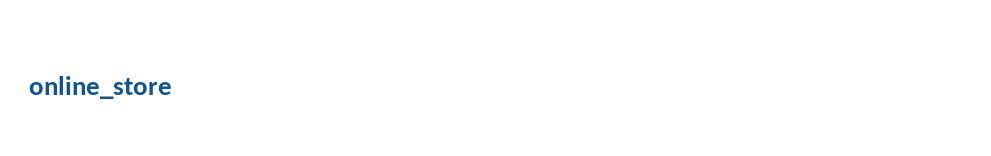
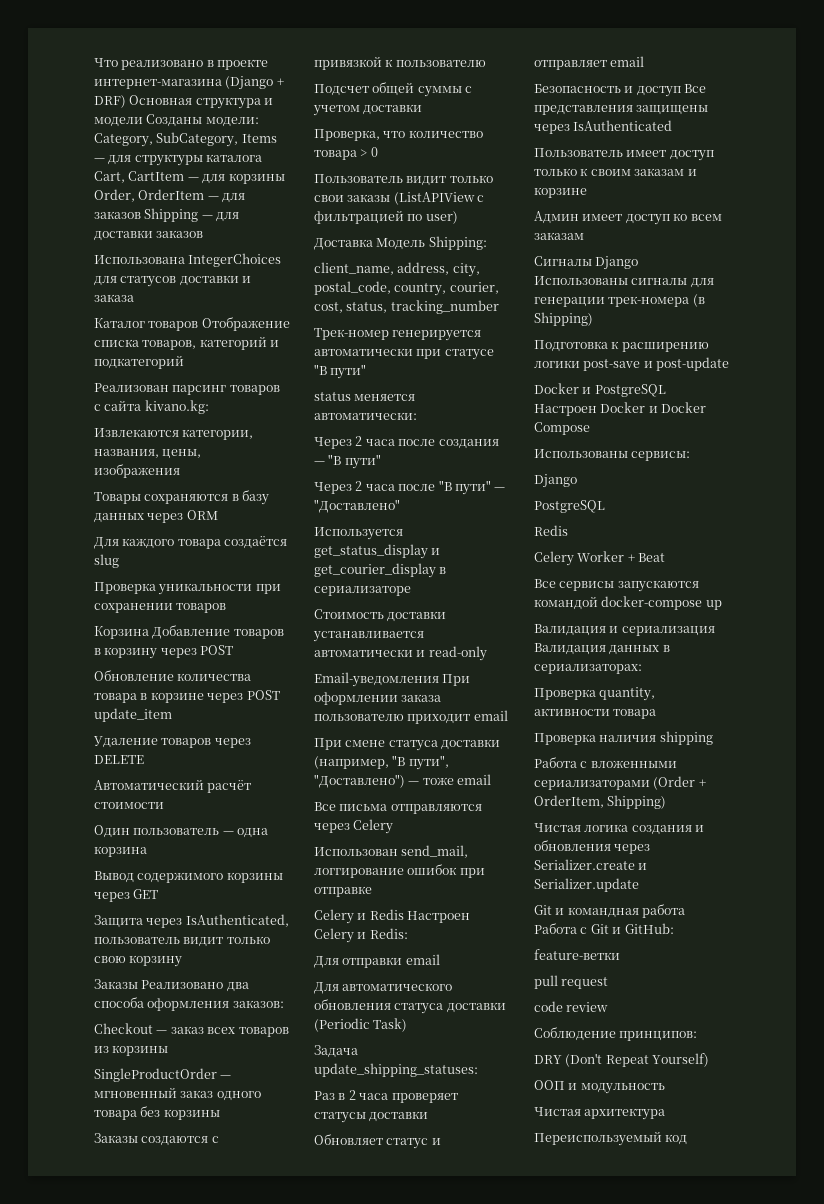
[29,76,172,99] online_store -> [94,58,269,70] [94,76,284,90] [94,95,274,109] [94,114,259,127] [94,132,277,147] [94,154,263,166] [94,171,285,184] [94,189,246,203] [94,208,240,222] [94,230,204,241] [94,253,282,267] [94,275,252,287] [94,294,134,302] [94,317,290,331] [94,336,280,350] [94,355,184,369] [94,383,280,395] [94,400,209,414] [94,428,254,440] [94,449,202,459] [94,464,180,478] [94,490,270,505] [94,510,218,523] [94,536,288,549] [94,554,119,568] [94,582,281,595] [94,603,227,613] [94,625,284,639] [94,645,234,659] [94,670,252,681] [94,690,280,703] [94,708,172,722] [93,736,251,748] [94,755,144,764] [94,779,252,793] [94,802,164,809] [94,825,269,838] [94,846,147,857] [94,871,283,883] [94,889,159,902] [94,914,289,928] [94,936,270,947] [94,955,183,967] [94,979,249,992] [94,997,284,1011] [94,1023,289,1037] [94,1045,169,1056] [94,1068,232,1082] [94,1087,261,1101] [94,1106,220,1120] [94,1133,219,1146] [314,56,486,70] [314,82,473,97] [313,104,423,116] [314,129,483,141] [314,147,378,160] [314,174,493,186] [314,192,485,205] [314,210,458,224] [314,236,487,250] [314,262,480,277] [314,281,499,296] [314,300,499,314] [314,328,482,341] [314,348,494,360] [314,364,367,379] [314,392,416,401] [314,412,417,420] [314,436,499,449] [314,454,381,469] [314,480,506,495] [314,499,400,513] [314,527,403,540] [314,544,441,559] [314,563,447,578] [314,586,411,596] [314,609,447,622] [313,631,424,642] [314,646,487,661] [314,672,471,687] [314,692,442,705] [314,710,508,724] [314,738,501,751] [314,755,449,770] [314,774,492,788] [314,802,482,814] [314,819,394,834] [314,845,469,858] [314,864,485,878] [314,886,372,897] [314,909,471,924] [314,928,408,943] [314,954,440,968] [314,982,453,994] [314,999,506,1014] [314,1018,408,1032] [314,1045,358,1058] [314,1063,478,1077] [314,1090,458,1103] [314,1111,429,1123] [314,1134,441,1149] [534,56,645,70] [534,84,707,97] [534,105,709,115] [534,120,673,134] [534,148,714,161] [534,168,697,176] [534,187,587,198] [534,211,722,225] [534,232,584,240] [534,256,639,270] [534,276,714,288] [534,294,705,307] [534,312,593,326] [534,340,709,352] [534,357,730,371] [534,383,666,397] [534,402,707,416] [534,422,590,435] [534,449,691,461] [534,474,577,488] [534,500,605,513] [534,525,568,536] [534,551,666,566] [534,579,699,592] [534,596,722,610] [534,624,715,636] [534,643,670,655] [534,664,642,674] [534,687,656,701] [534,708,657,719] [534,731,713,745] [534,757,677,768] [534,776,706,790] [534,795,667,809] [534,823,705,835] [534,840,651,854] [534,859,648,870] [534,878,639,892] [534,904,686,918] [534,923,674,934] [534,949,620,960] [534,975,609,989] [534,1001,609,1012] [534,1027,698,1041] [534,1053,710,1067] [534,1080,665,1094] [534,1107,666,1120] [534,1131,688,1146] Что реализовано в проекте интернет-магазина (Django + DRF) Основная структура и модели Созданы модели: Category, SubCategory, Items — для структуры каталога Cart, CartItem — для корзины Order, OrderItem — для заказов Shipping — для доставки заказов // Использована IntegerChoices для статусов доставки и заказа // Каталог товаров Отображение списка товаров, категорий и подкатегорий // Реализован парсинг товаров с сайта kivano.kg: // Извлекаются категории, названия, цены, изображения // Товары сохраняются в базу данных через ORM // Для каждого товара создаётся slug // Проверка уникальности при сохранении товаров // Корзина Добавление товаров в корзину через POST // Обновление количества товара в корзине через POST update_item // Удаление товаров через DELETE // Автоматический расчёт стоимости // Один пользователь — одна корзина // Вывод содержимого корзины через GET // Защита через IsAuthenticated, пользователь видит только свою корзину // Заказы Реализовано два способа оформления заказов: // Checkout — заказ всех товаров из корзины // SingleProductOrder — мгновенный заказ одного товара без корзины // Заказы создаются с привязкой к пользователю // Подсчет общей суммы с учетом доставки // Проверка, что количество товара > 0 // Пользователь видит только свои заказы (ListAPIView с фильтрацией по user) // Доставка Модель Shipping: // client_name, address, city, postal_code, country, courier, cost, status, tracking_number // Трек-номер генерируется автоматически при статусе "В пути" // status меняется автоматически: // Через 2 часа после создания — "В пути" // Через 2 часа после "В пути" — "Доставлено" // Используется get_status_display и get_courier_display в сериализаторе // Стоимость доставки устанавливается автоматически и read-only // Email-уведомления При оформлении заказа пользователю приходит email // При смене статуса доставки (например, "В пути", "Доставлено") — тоже email // Все письма отправляются через Celery // Использован send_mail, логгирование ошибок при отправке // Celery и Redis Настроен Celery и Redis: // Для отправки email // Для автоматического обновления статуса доставки (Periodic Task) // Задача update_shipping_statuses: // Раз в 2 часа проверяет статусы доставки // Обновляет статус и отправляет email // Безопасность и доступ Все представления защищены через IsAuthenticated // Пользователь имеет доступ только к своим заказам и корзине // Админ имеет доступ ко всем заказам // Сигналы Django Использованы сигналы для генерации трек-номера (в Shipping) // Подготовка к расширению логики post-save и post-update // Docker и PostgreSQL Настроен Docker и Docker Compose // Использованы сервисы: // Django // PostgreSQL // Redis // Celery Worker + Beat // Все сервисы запускаются командой docker-compose up // Валидация и сериализация Валидация данных в сериализаторах: // Проверка quantity, активности товара // Проверка наличия shipping // Работа с вложенными сериализаторами (Order + OrderItem, Shipping) // Чистая логика создания и обновления через Serializer.create и Serializer.update // Git и командная работа Работа с Git и GitHub: // feature-ветки // pull request // code review // Соблюдение принципов: // DRY (Don't Repeat Yourself) // ООП и модульность // Чистая архитектура // Переиспользуемый код

